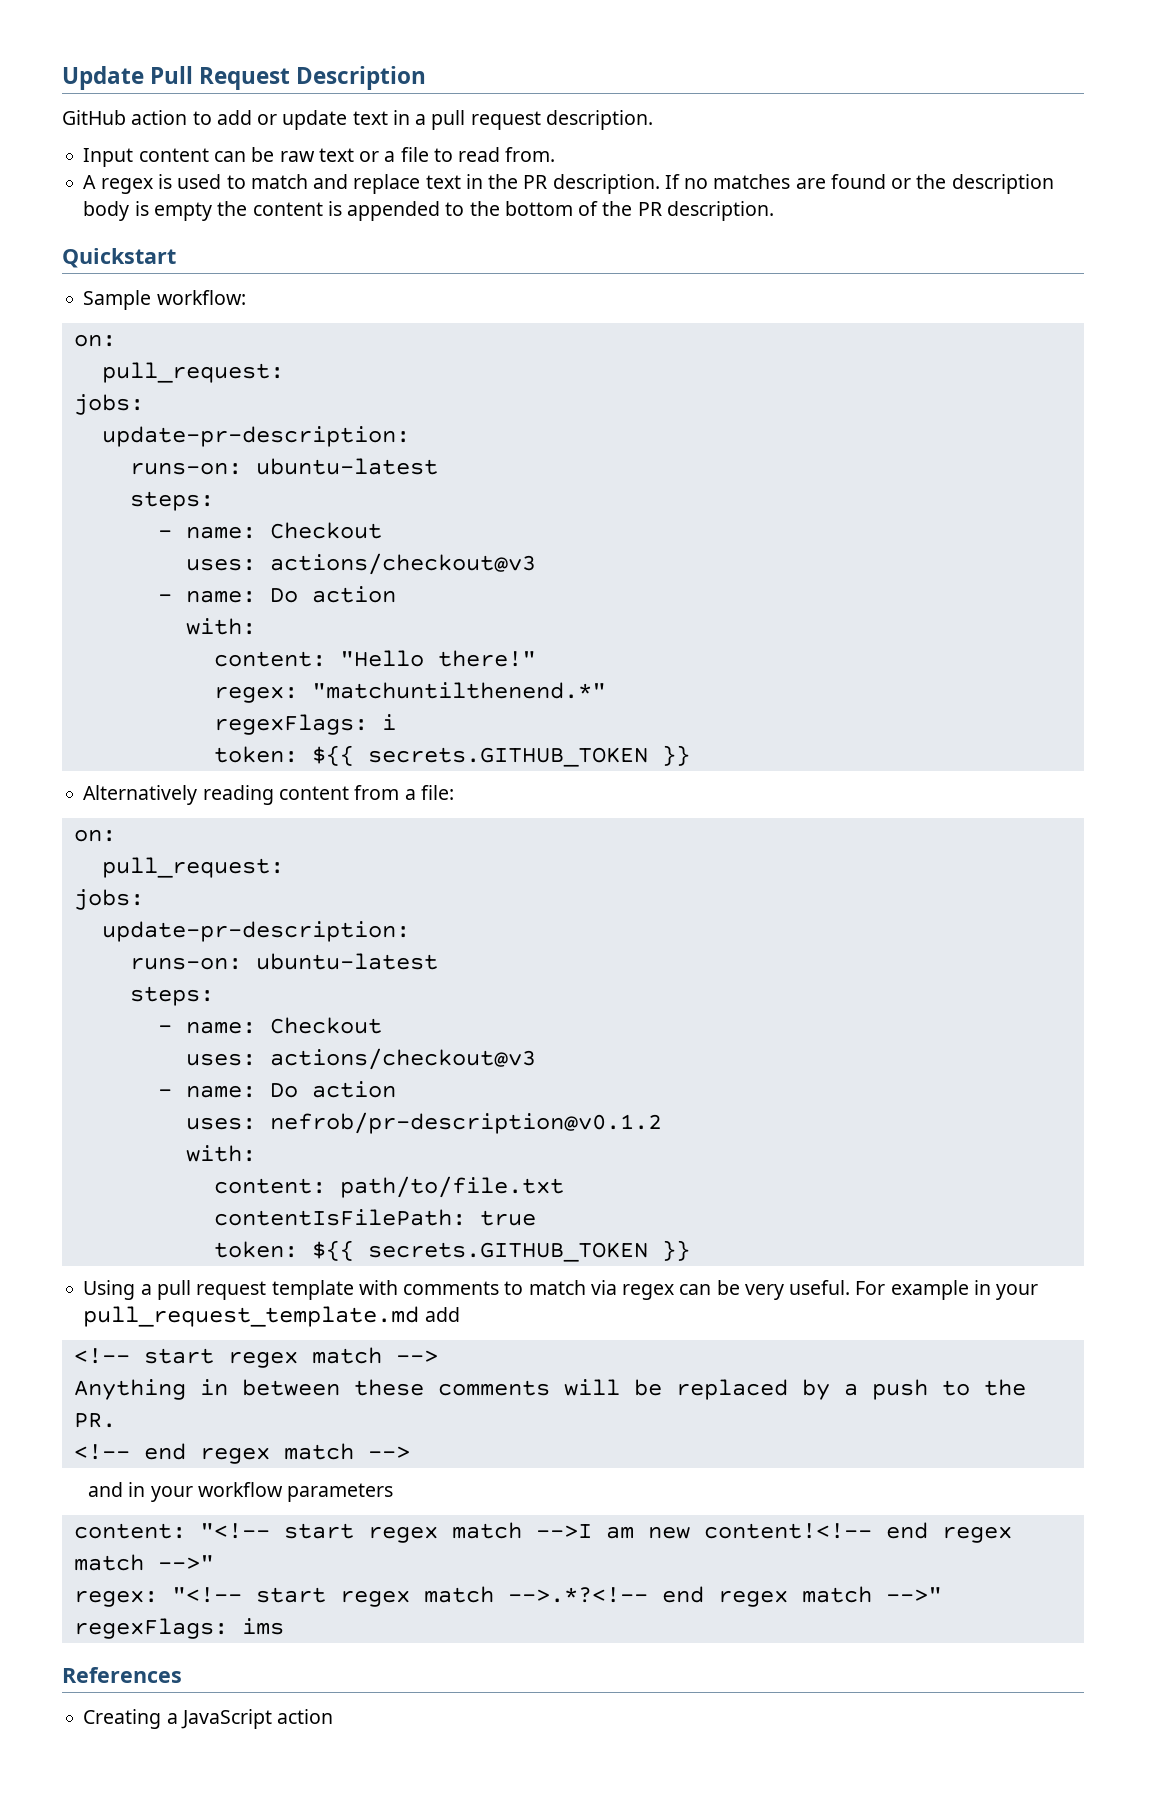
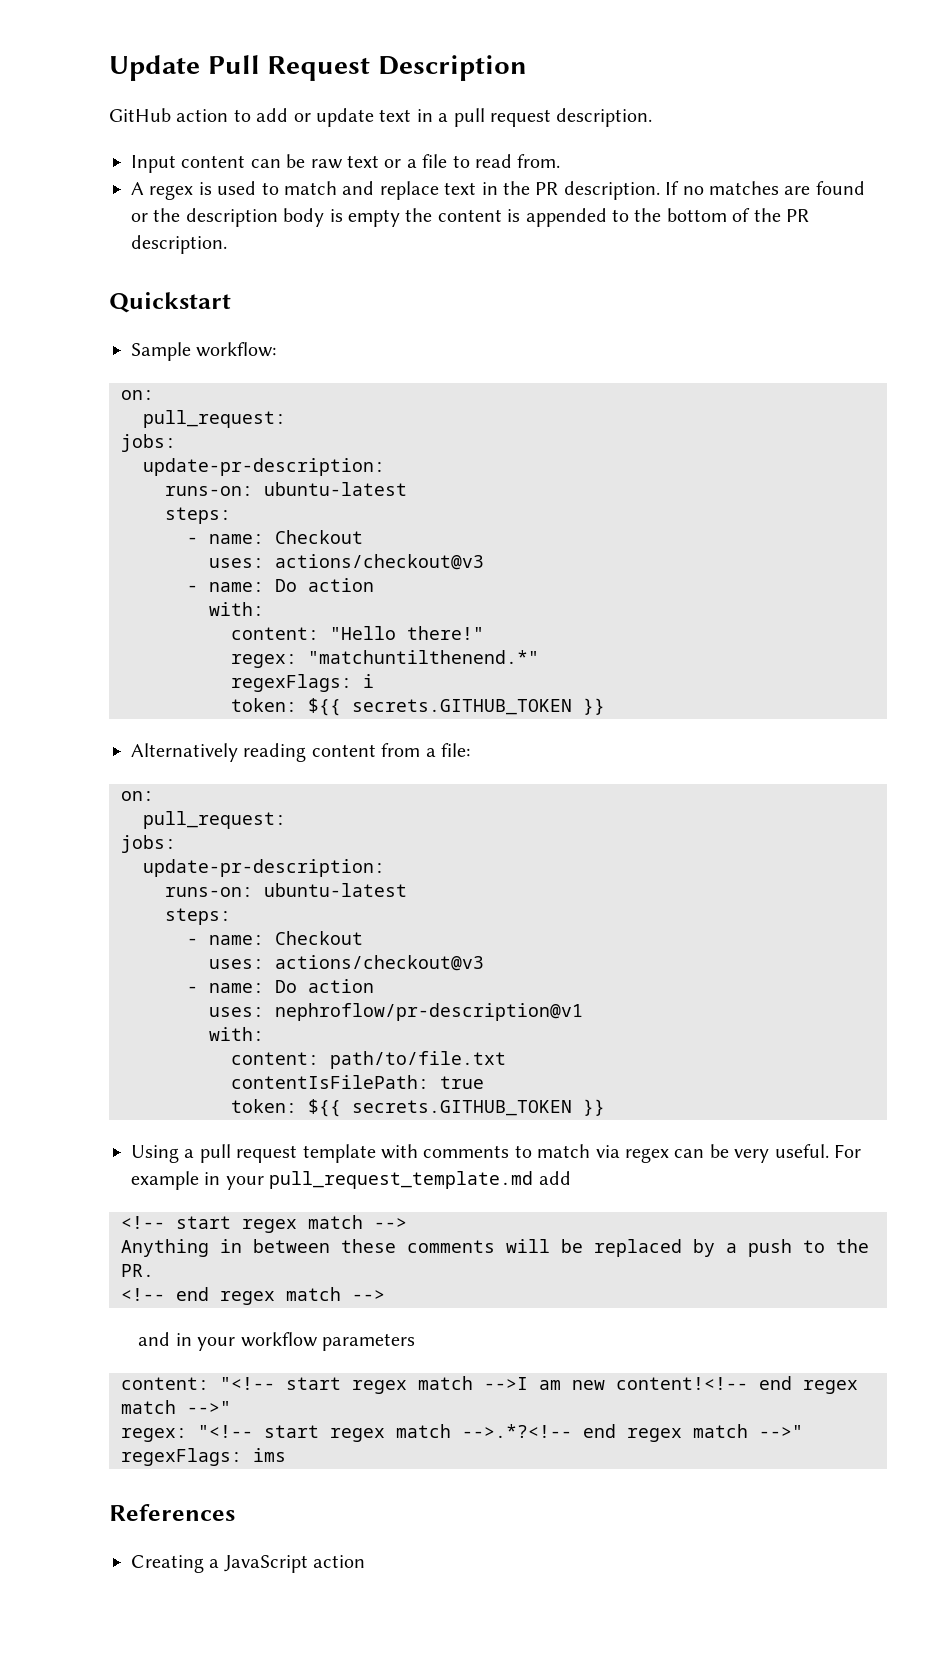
[269,1112,662,1134] nefrob/pr-description@v0.1.2 -> [275,1003,583,1021] nephroflow/pr-description@v1

